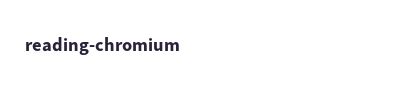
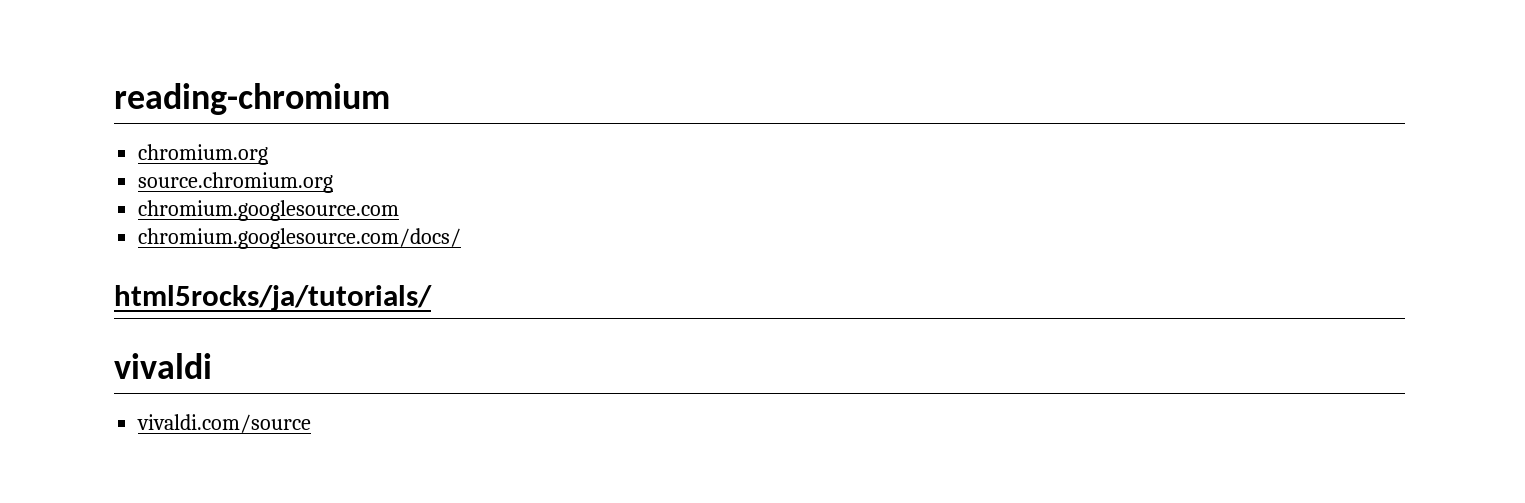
(180, 46) none -> [138,144,269,165] [138,172,334,193] [138,200,400,221] [138,228,462,249] [114,285,432,311] [114,353,212,379] [137,414,312,433] // chromium.org // source.chromium.org // chromium.googlesource.com // chromium.googlesource.com/docs/ // html5rocks/ja/tutorials/ // vivaldi // vivaldi.com/source

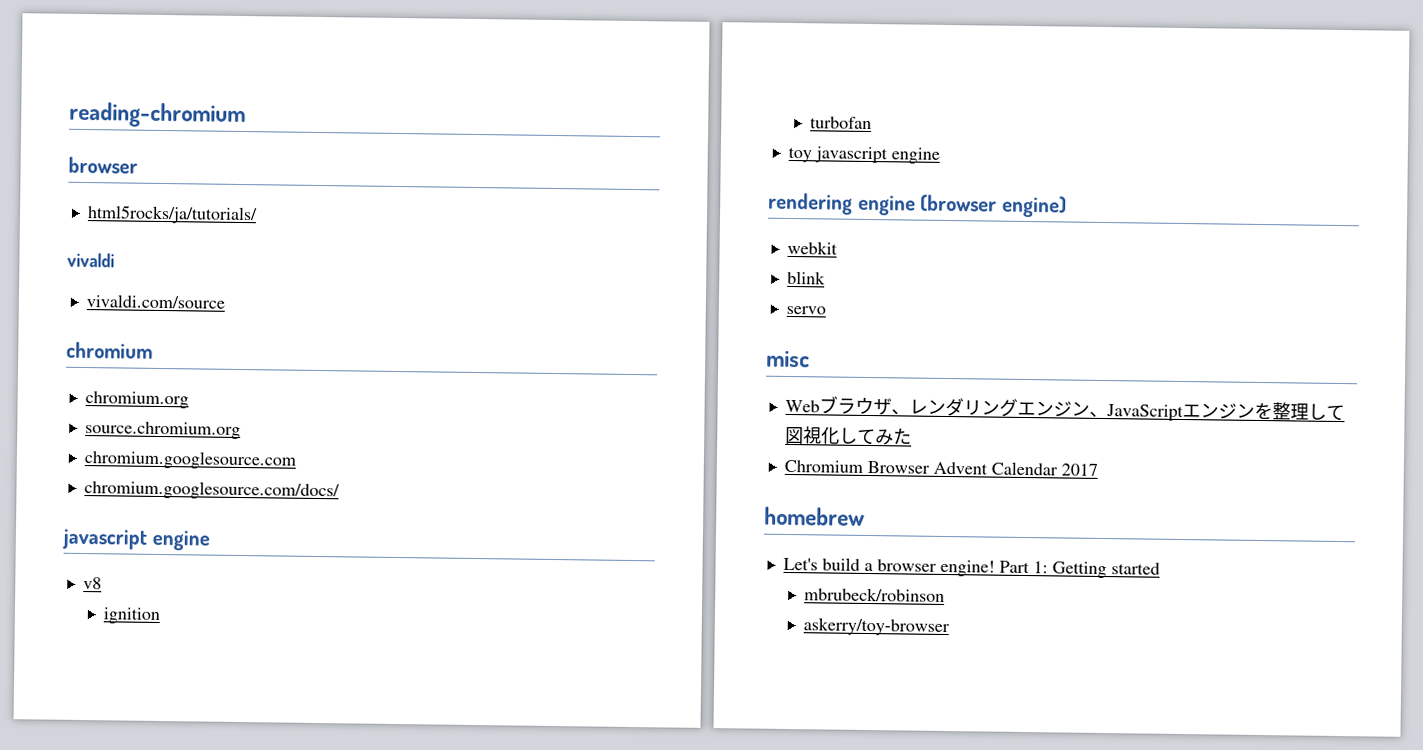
(390, 99) none -> [68,156,138,174] [86,205,258,225] [67,252,115,268] [85,294,225,309] [66,341,153,359] // browser // html5rocks/ja/tutorials/ // vivaldi // vivaldi.com/source // chromium
[114,285,432,311] [114,353,212,379] [137,414,312,433] html5rocks/ja/tutorials/ // vivaldi // vivaldi.com/source -> [62,528,210,551] [82,577,102,590] [103,607,161,625] [810,116,873,130] [787,146,940,164] [768,192,1067,218] [786,240,838,255] [786,270,826,285] [785,305,826,315] [766,350,810,368] [784,395,1345,422] [784,426,912,446] [783,459,1098,476] [764,506,865,526] [782,557,1160,579] [804,587,946,602] [803,617,951,637] javascript engine // v8 // ignition // turbofan // toy javascript engine // rendering engine (browser engine) // webkit // blink // servo // misc // Webブラウザ、レンダリングエンジン、JavaScriptエンジンを整理して図視化してみた // Chromium Browser Advent Calendar 2017 // homebrew // Let's build a browser engine! Part 1: Getting started // mbrubeck/robinson // askerry/toy-browser

